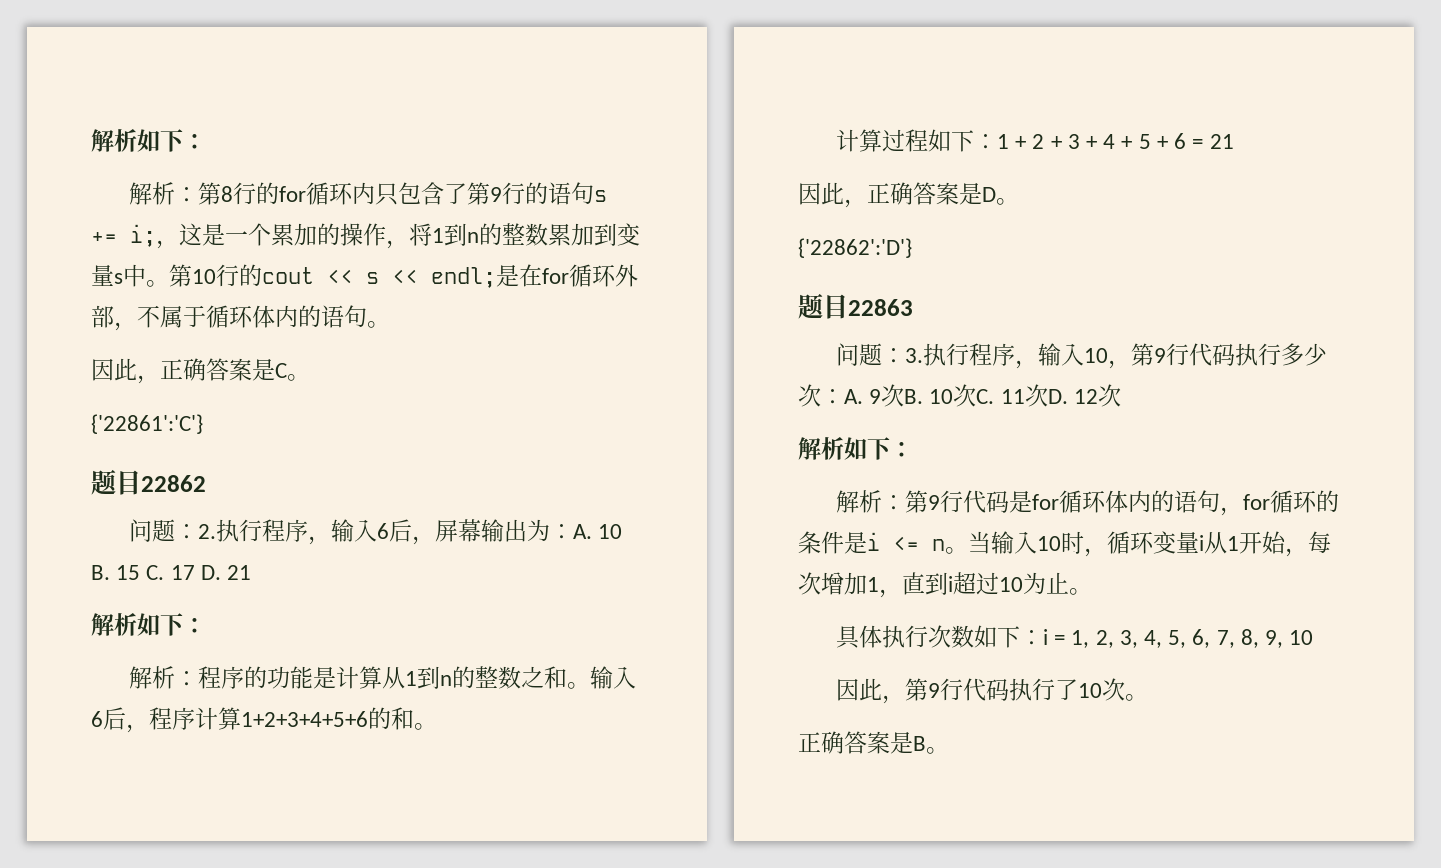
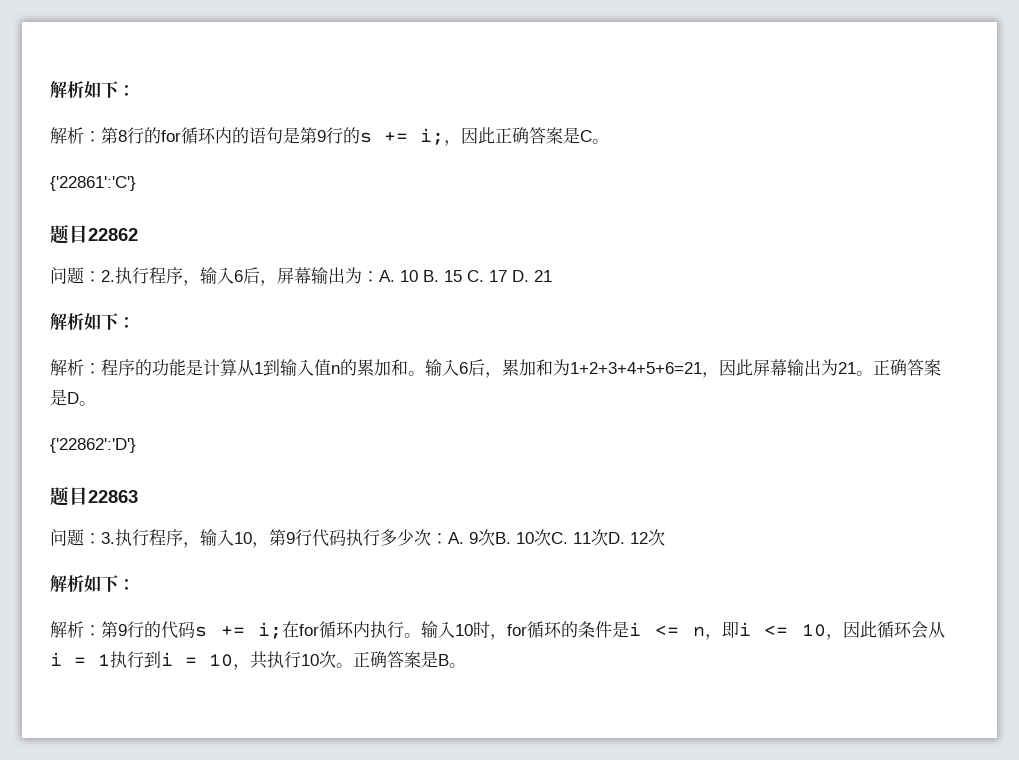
[375,182,595,206] 只包含了第9行的语句 -> [232,127,360,144] 的语句是第9行的
[179,223,640,249] [91,264,638,288] [91,305,390,331] [91,358,160,384] 这是一个累加的操作，将1到n的整数累加到变量s中。第10行的cout << s << endl;是在for循环外部，不属于循环体内的语句。 // 因此， -> [461,127,495,144] 因此
[440,666,637,689] [91,707,437,733] [836,129,1234,152] [798,182,867,208] n的整数之和。输入6后，程序计算1+2+3+4+5+6的和。 // 计算过程如下：1 + 2 + 3 + 4 + 5 + 6 = 21 // 因此， -> [280,359,873,378] 输入值n的累加和。输入6后，累加和为1+2+3+4+5+6=21，因此屏幕输出为21。
[963,490,1221,513] 代码是for循环体内的语句 -> [144,621,491,639] 的代码s += i;在for循环内执行。输入10时
[945,531,1331,557] [798,572,1092,598] [836,625,1314,649] [836,678,1079,704] 。当输入10时，循环变量i从1开始，每次增加1，直到i超过10为止。 // 具体执行次数如下：i = 1, 2, 3, 4, 5, 6, 7, 8, 9, 10 // 因此，第9行代码执行了 -> [704,621,945,640] [50,651,301,670] ，即i <= 10，因此循环会从i = 1执行到i = 10，共执行
(1149, 697) // -> (353, 665) none

